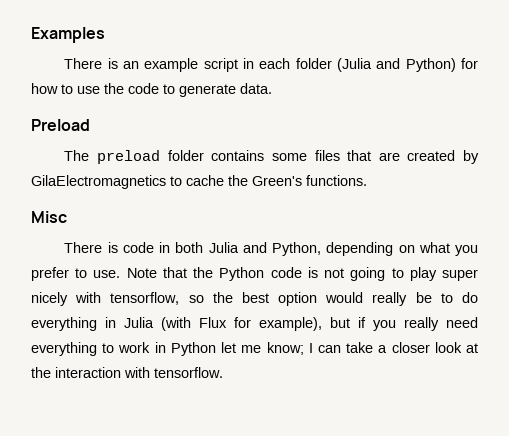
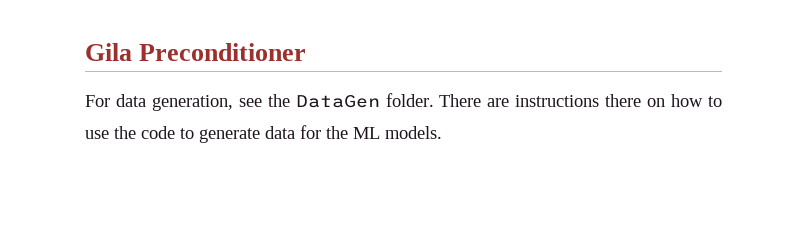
[31,27,105,43] [64,58,478,72] Examples // There is an example script in each folder (Julia and Python) for -> [85,43,307,61] [85,93,666,111] Gila Preconditioner // For data generation, see the DataGen folder. There are instructions there on
[240,83,272,94] [31,119,90,131] [64,150,479,164] [31,175,367,189] [31,211,67,223] [64,242,478,256] [31,267,478,281] [31,292,479,306] [31,317,478,331] [31,342,479,356] [31,367,223,378] data. // Preload // The preload folder contains some files that are created by GilaElectromagnetics to cache the Green's functions. // Misc // There is code in both Julia and Python, depending on what you prefer to use. Note that the Python code is not going to play super nicely with tensorflow, so the best option would really be to do everything in Julia (with Flux for example), but if you really need everything to work in Python let me know; I can take a closer look at the interaction with tensorflow. -> [265,125,442,139] data for the ML models.

